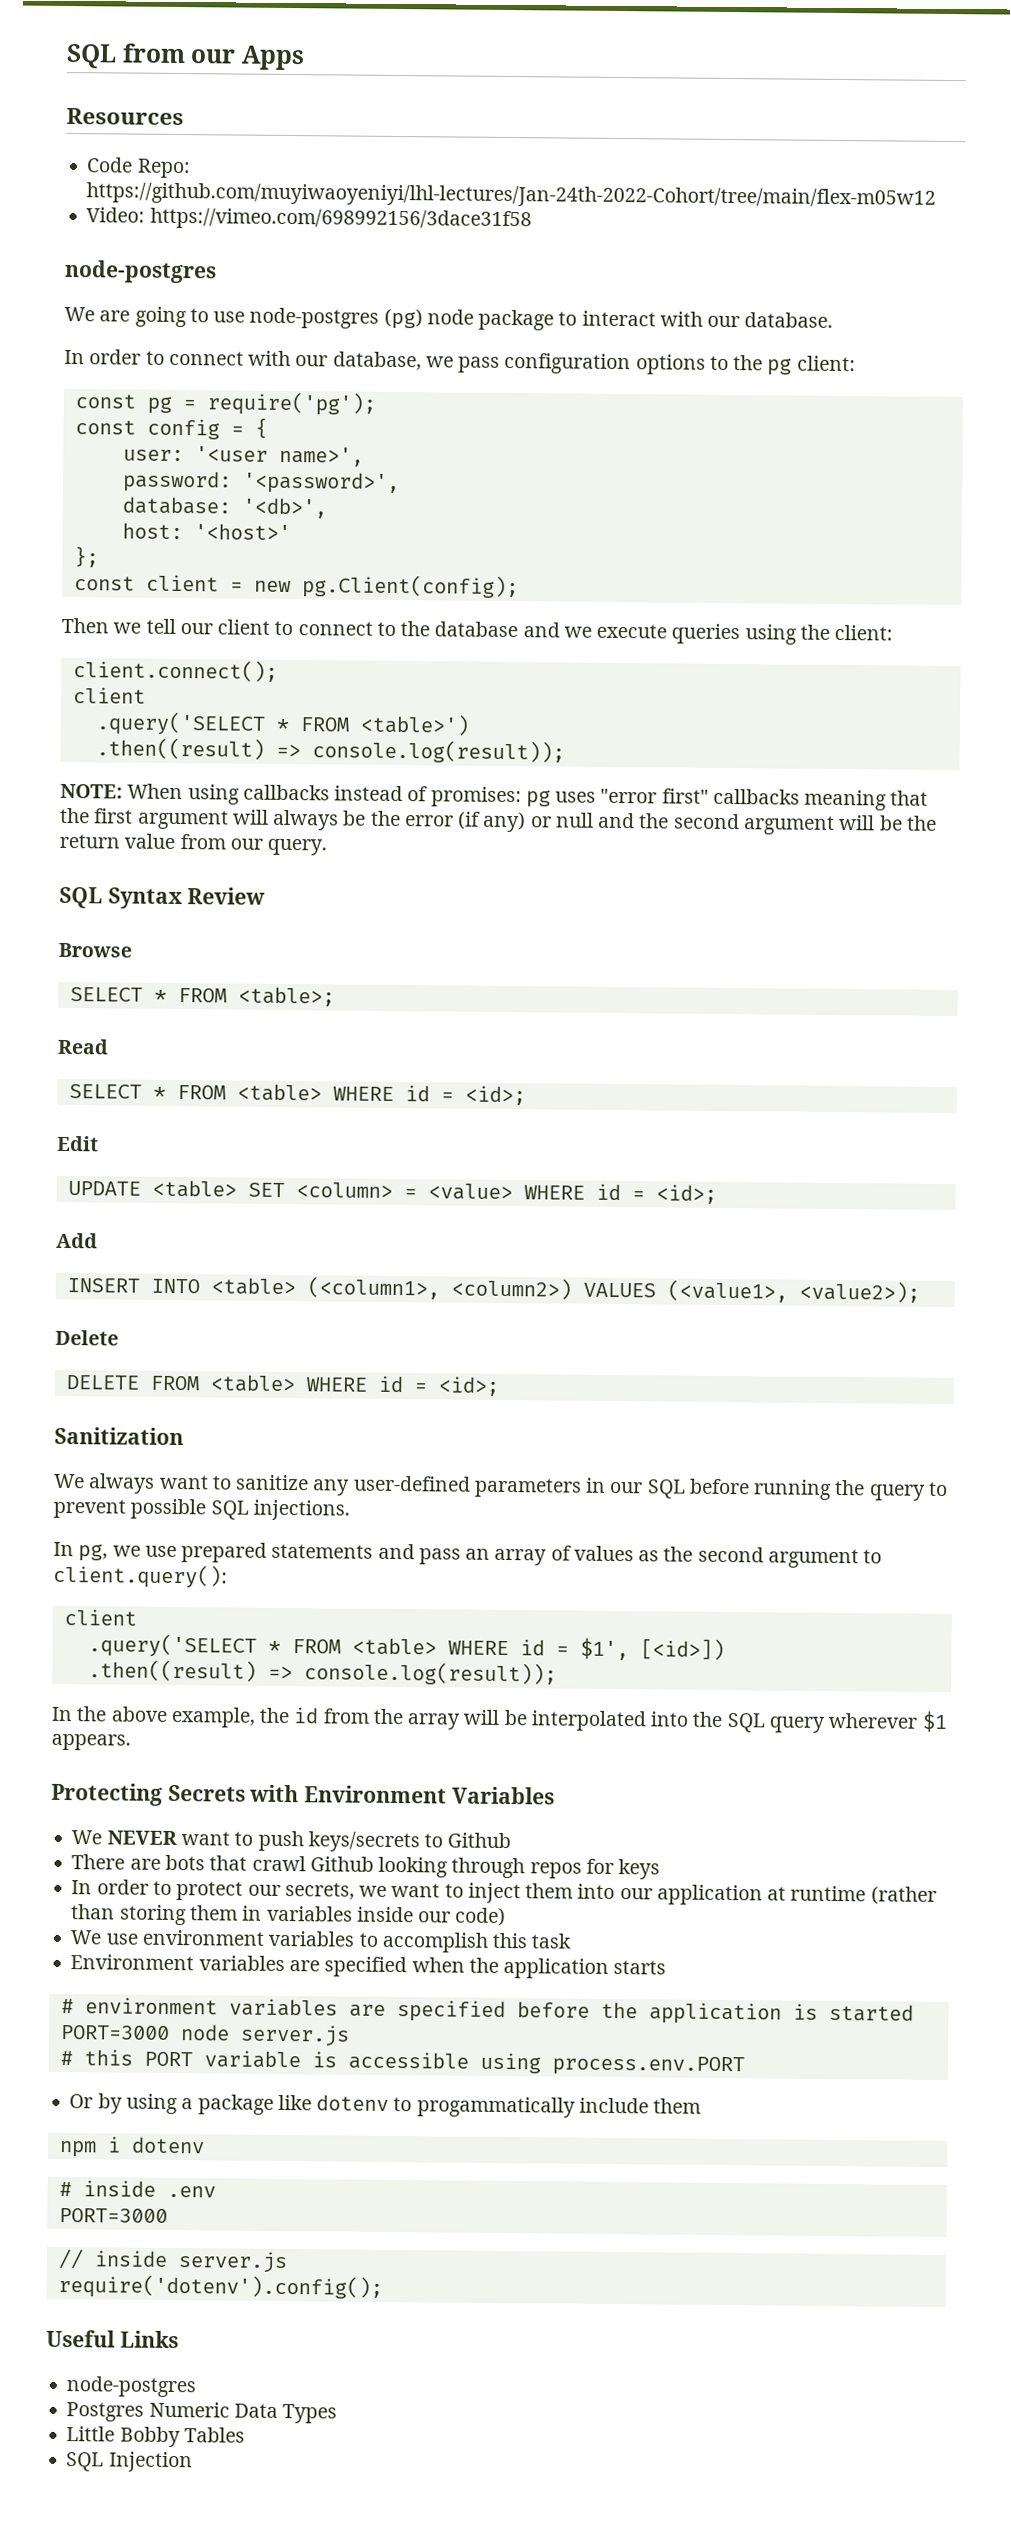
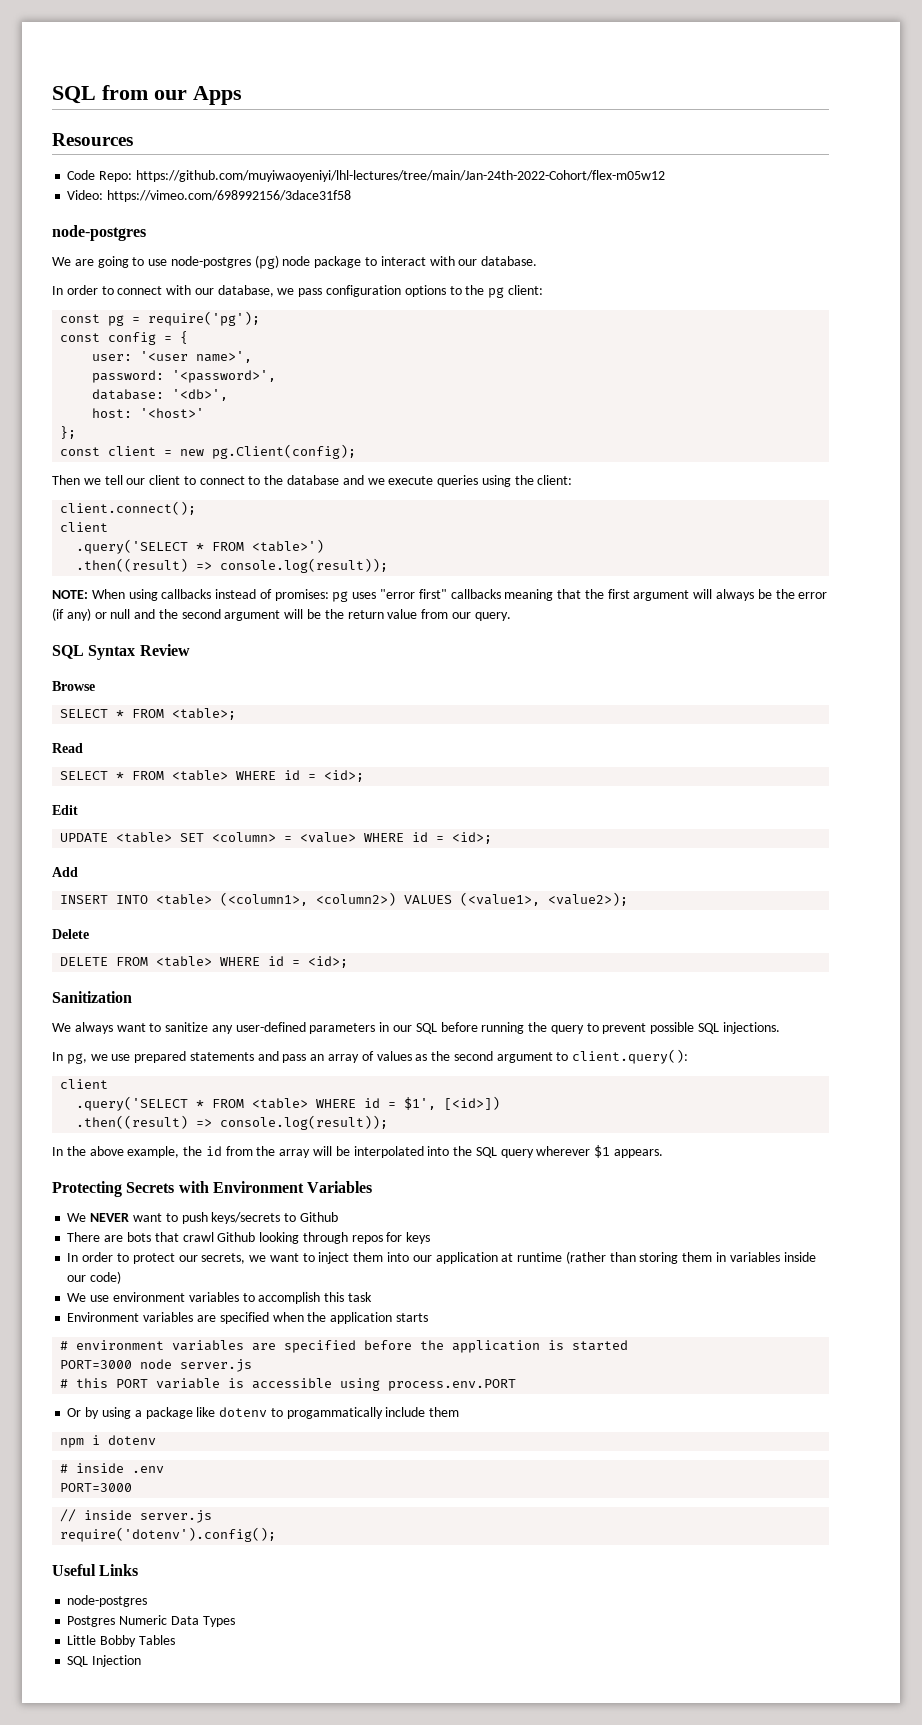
[86,182,937,210] https://github.com/muyiwaoyeniyi/lhl-lectures/Jan-24th-2022-Cohort/tree/main/flex-m05w12 -> [135,170,665,182] https://github.com/muyiwaoyeniyi/lhl-lectures/tree/main/Jan-24th-2022-Cohort/flex-m05w12

